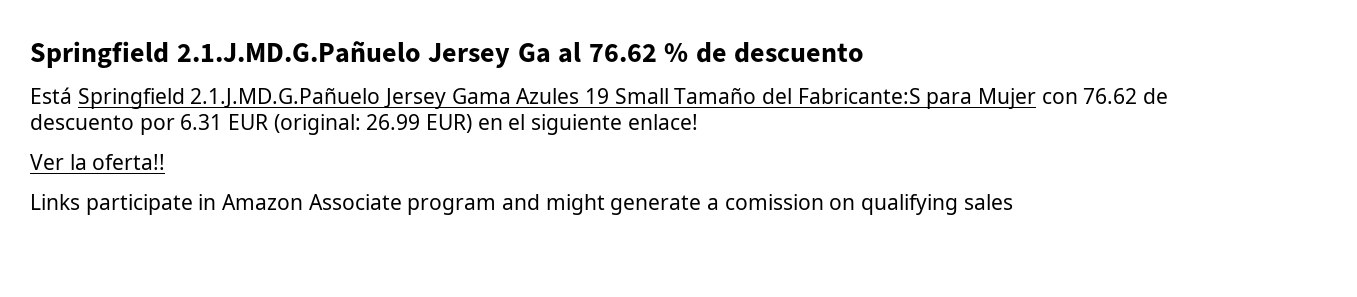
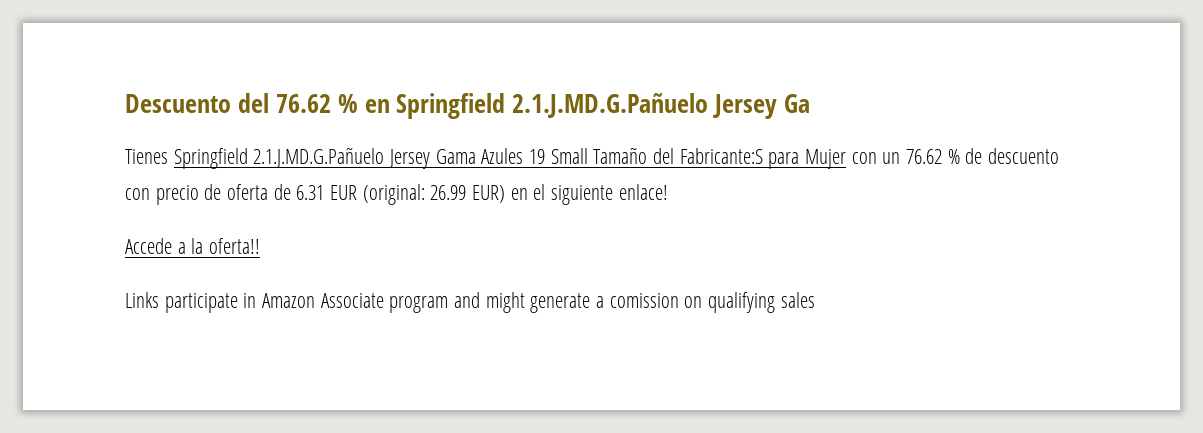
(30, 54) none -> [125,93,390,113] Descuento del 76.62 % en
[558,42,865,63] [30,87,72,104] al 76.62 % de descuento // Está -> [125,149,168,164] // Tienes
[1083,88,1169,104] [30,114,175,135] 76.62 de descuento por -> [882,148,1060,164] [125,184,291,205] un 76.62 % de descuento con precio de oferta de
[30,154,64,170] Ver -> [125,238,186,254] Accede a

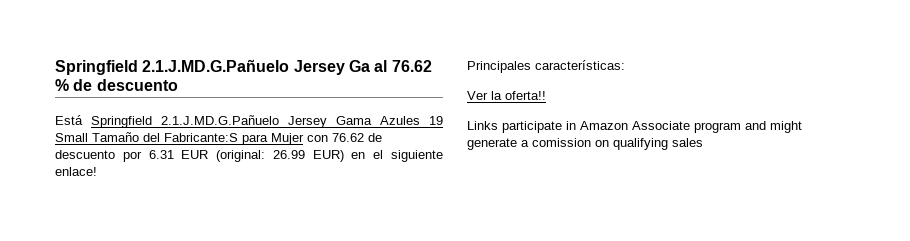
[125,93,390,113] Descuento del 76.62 % en -> (55, 67) none
[125,149,168,164] // Tienes -> [374,60,432,72] [55,79,178,91] [55,115,83,125] al 76.62 % de descuento // Está
[882,148,1060,164] [125,184,291,205] un 76.62 % de descuento con precio de oferta de -> [332,133,382,142] [55,150,142,162] 76.62 de descuento por
[125,238,186,254] Accede a -> [467,60,625,73] [467,91,488,100] Principales características: // Ver

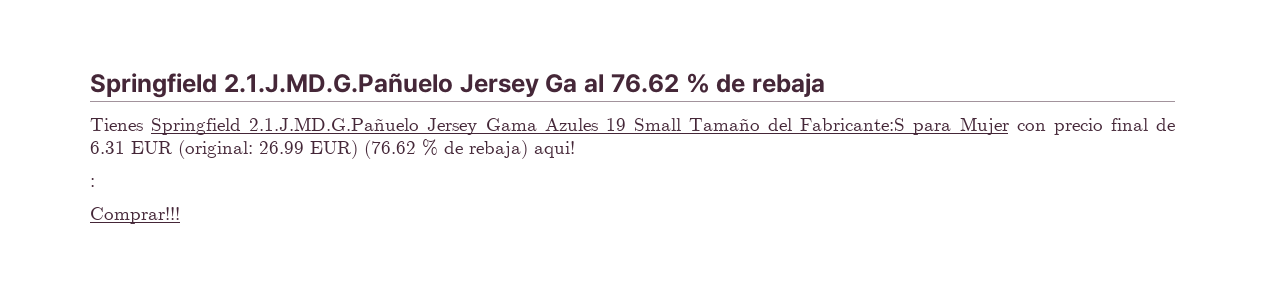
[96,79,178,91] [55,115,83,125] descuento // Está -> [752,73,825,97] [90,118,143,131] rebaja // Tienes
[332,133,382,142] [55,150,142,162] 76.62 de descuento por -> [1053,118,1175,135] precio final de
[351,150,443,162] [55,167,97,176] [467,60,625,73] [467,91,546,100] [467,121,802,133] [467,138,703,150] en el siguiente enlace! // Principales características: // Ver la oferta!! // Links participate in Amazon Associate program and might generate a comission on qualifying sales -> [364,139,575,159] [90,178,95,187] [90,207,180,224] (76.62 % de rebaja) aqui! // : // Comprar!!!

